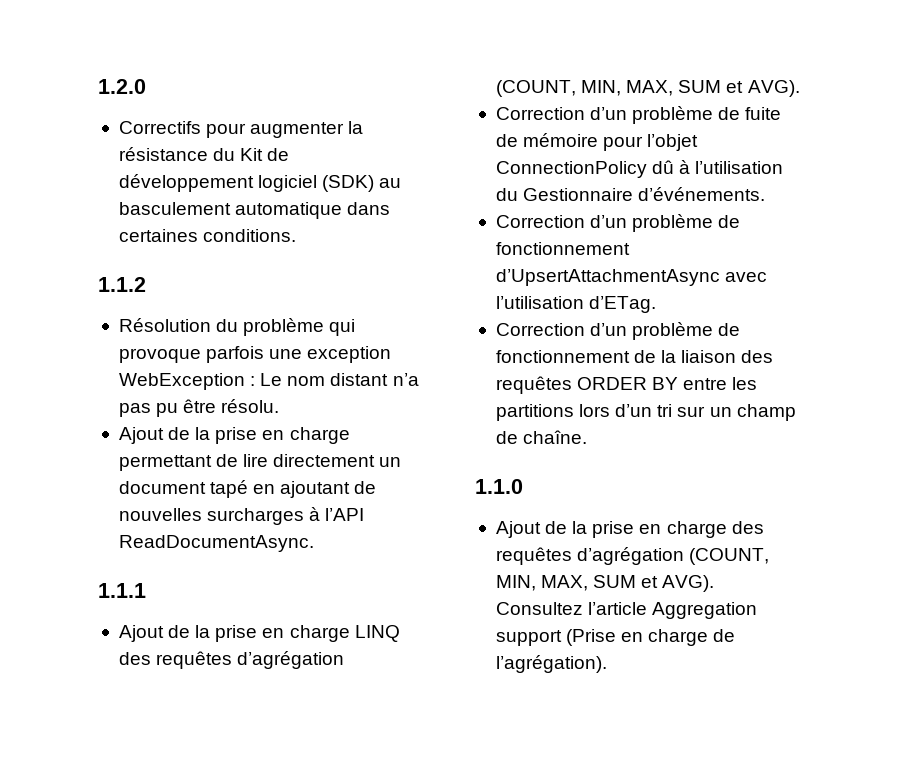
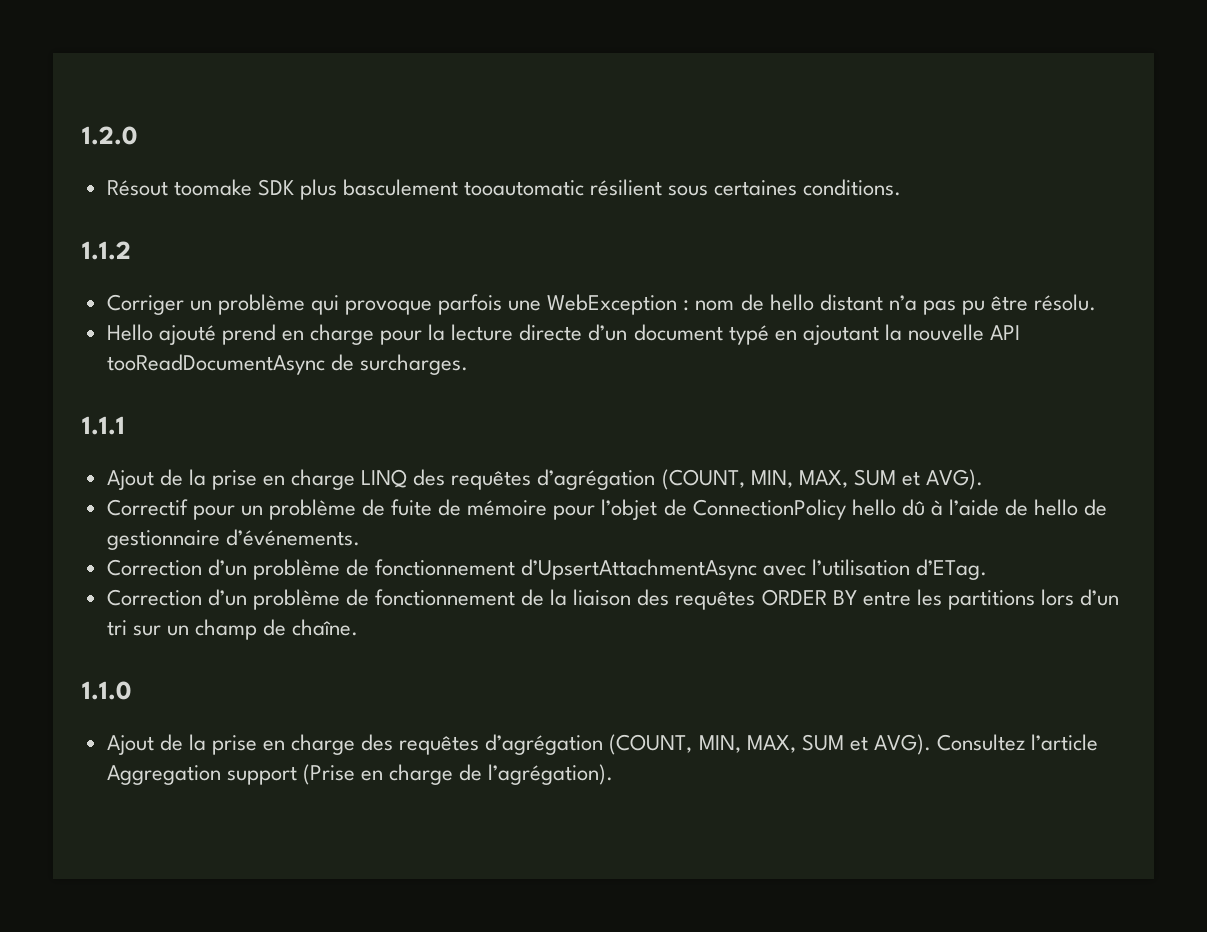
[118,121,364,138] [118,147,290,161] [118,174,402,192] [118,202,391,219] Correctifs pour augmenter la résistance du Kit de développement logiciel (SDK) au basculement automatique dans -> [106,179,709,200] Résout toomake SDK plus basculement tooautomatic résilient sous
[118,318,239,332] Résolution du -> [106,294,212,315] Corriger un
[307,346,392,363] exception -> (542, 305) none
[260,373,326,386] Le nom -> [695,294,814,311] nom de hello
[118,427,350,444] [118,454,402,471] [118,480,377,498] [118,507,365,525] [118,535,314,552] Ajout de la prise en charge permettant de lire directement un document tapé en ajoutant de nouvelles surcharges à l’API ReadDocumentAsync. -> [106,324,1020,345] [106,354,468,375] Hello ajouté prend en charge pour la lecture directe d’un document typé en ajoutant la nouvelle API tooReadDocumentAsync de surcharges.
[495,107,628,120] Correction d’un -> [106,499,263,520] Correctif pour un
[495,160,784,178] [495,188,634,201] ConnectionPolicy dû à l’utilisation du Gestionnaire -> [663,499,1108,520] [106,530,220,550] de ConnectionPolicy hello dû à l’aide de hello de gestionnaire

